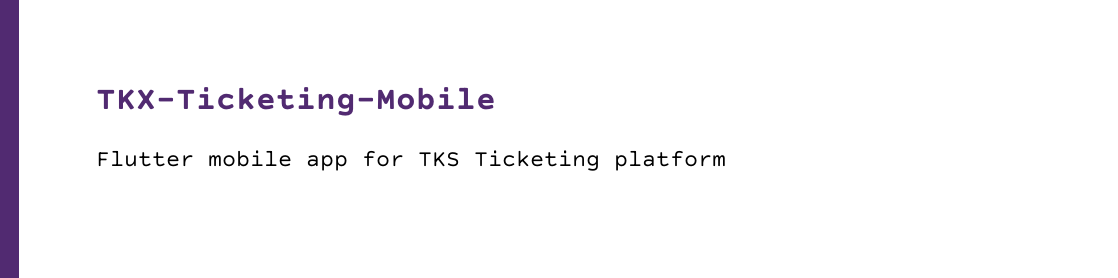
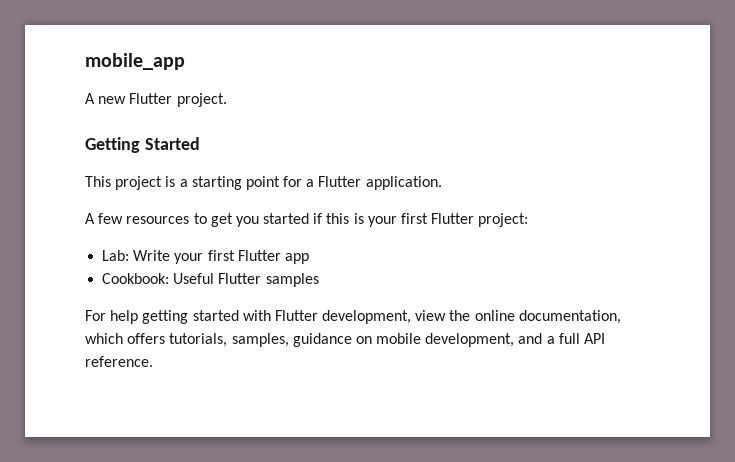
[96,87,496,116] [96,150,726,171] TKX-Ticketing-Mobile // Flutter mobile app for TKS Ticketing platform -> [85,53,185,70] [85,93,227,107] [85,137,200,153] [85,176,442,190] [85,213,529,227] [102,250,309,264] [102,273,319,287] [85,310,621,324] [85,333,606,347] [85,356,153,367] mobile_app // A new Flutter project. // Getting Started // This project is a starting point for a Flutter application. // A few resources to get you started if this is your first Flutter project: // Lab: Write your first Flutter app // Cookbook: Useful Flutter samples // For help getting started with Flutter development, view the online documentation, which offers tutorials, samples, guidance on mobile development, and a full API reference.

